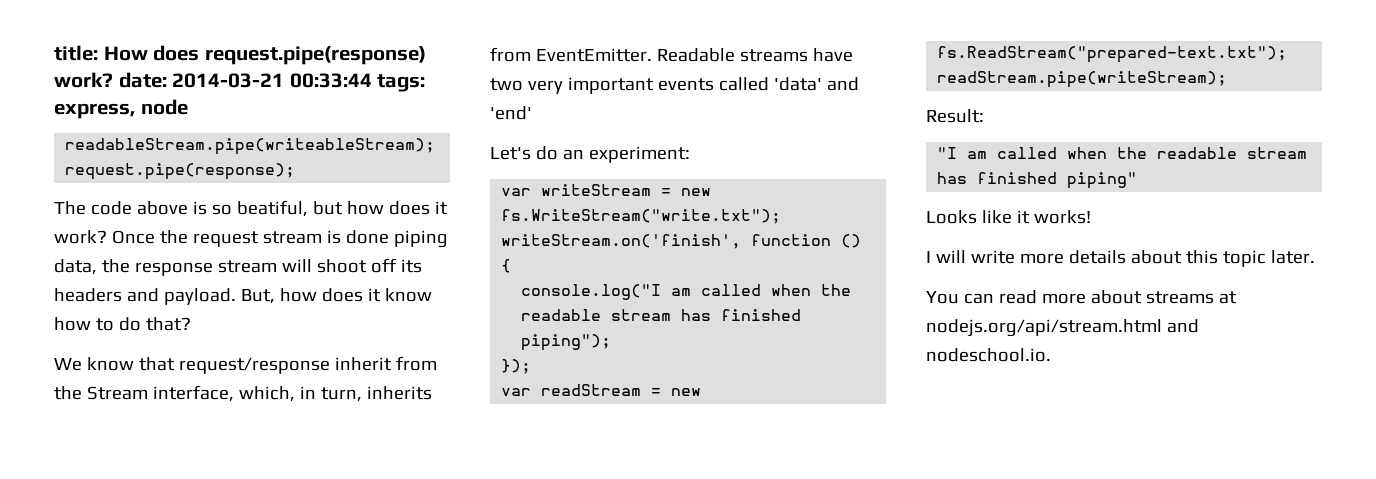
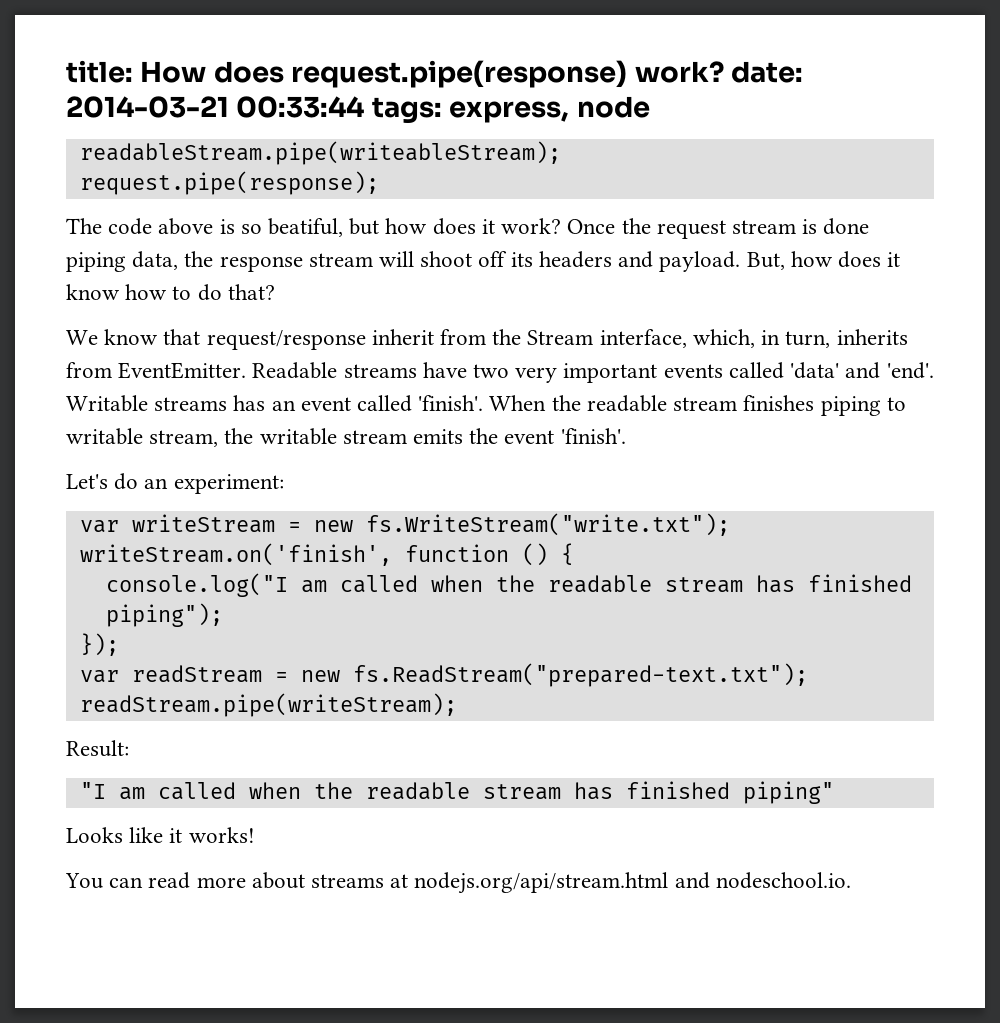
[490,106,532,120] 'end' -> [886,362,934,379] [66,395,906,416] [66,428,626,447] 'end'. Writable streams has an event called 'finish'. When the readable stream finishes piping to writable stream, the writable stream emits the event 'finish'.
[926,250,1315,267] // I will write more details about this topic later. -> (255, 835) none

